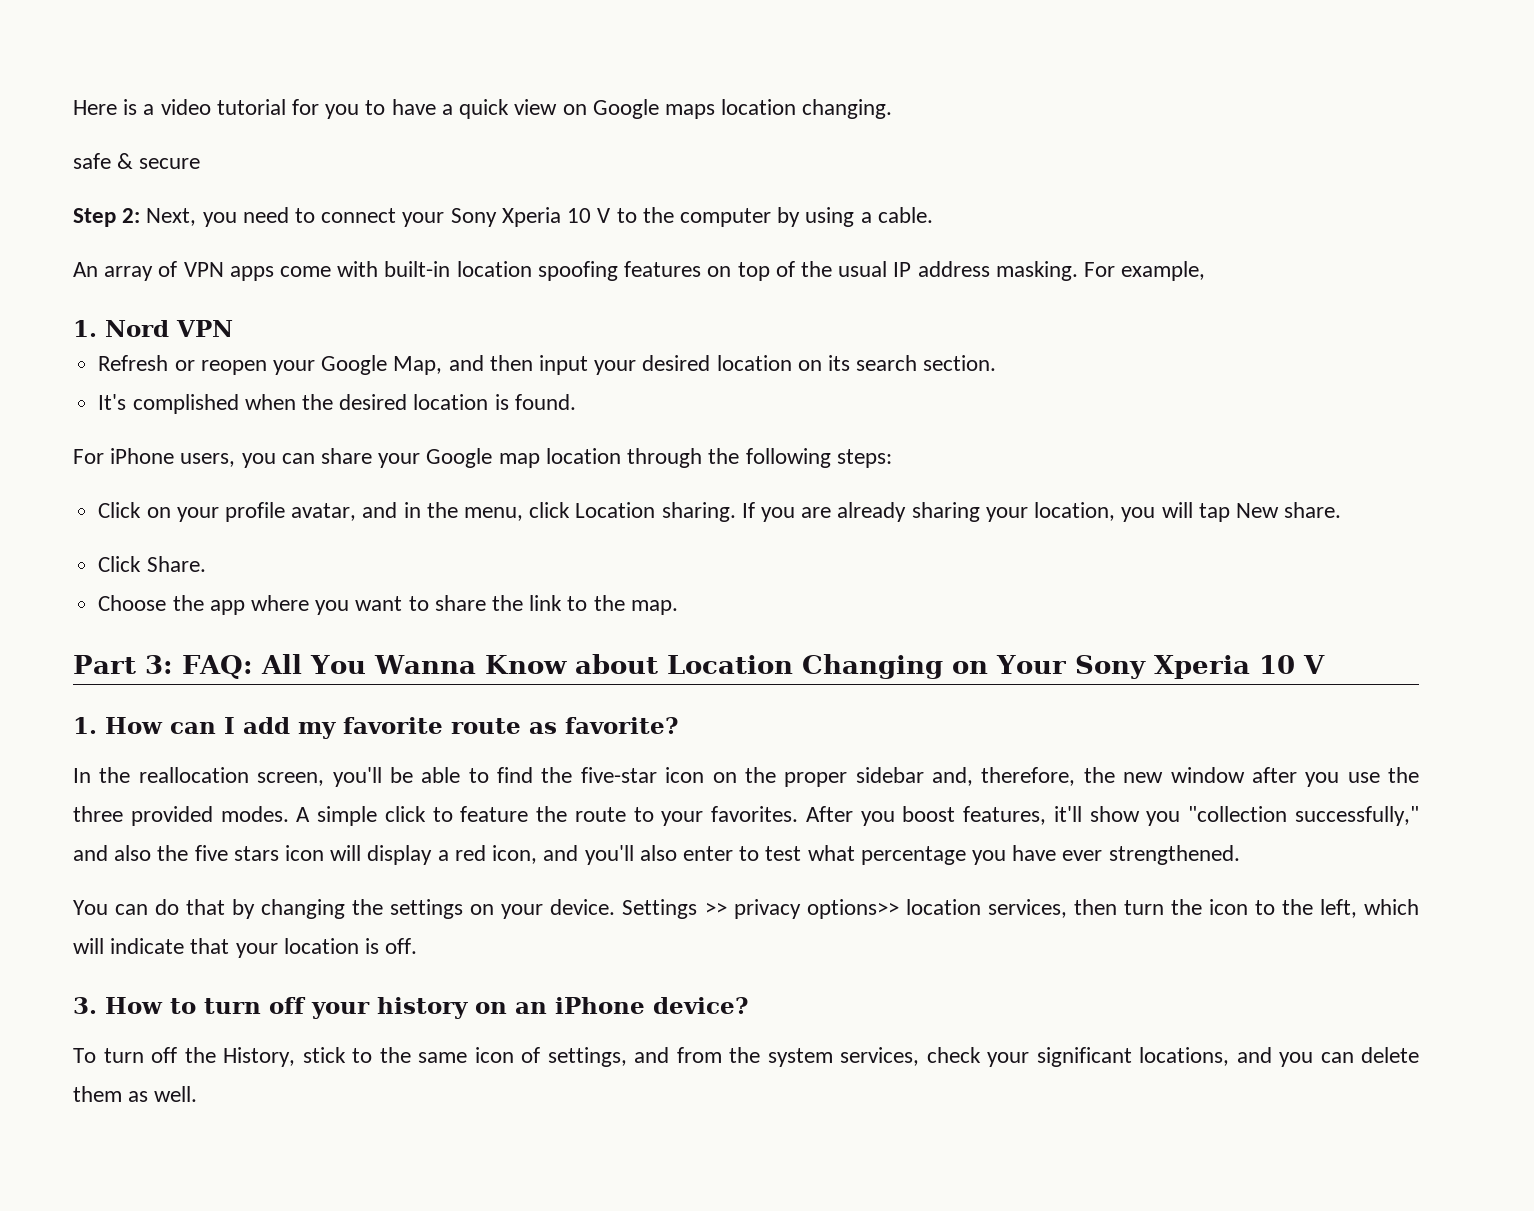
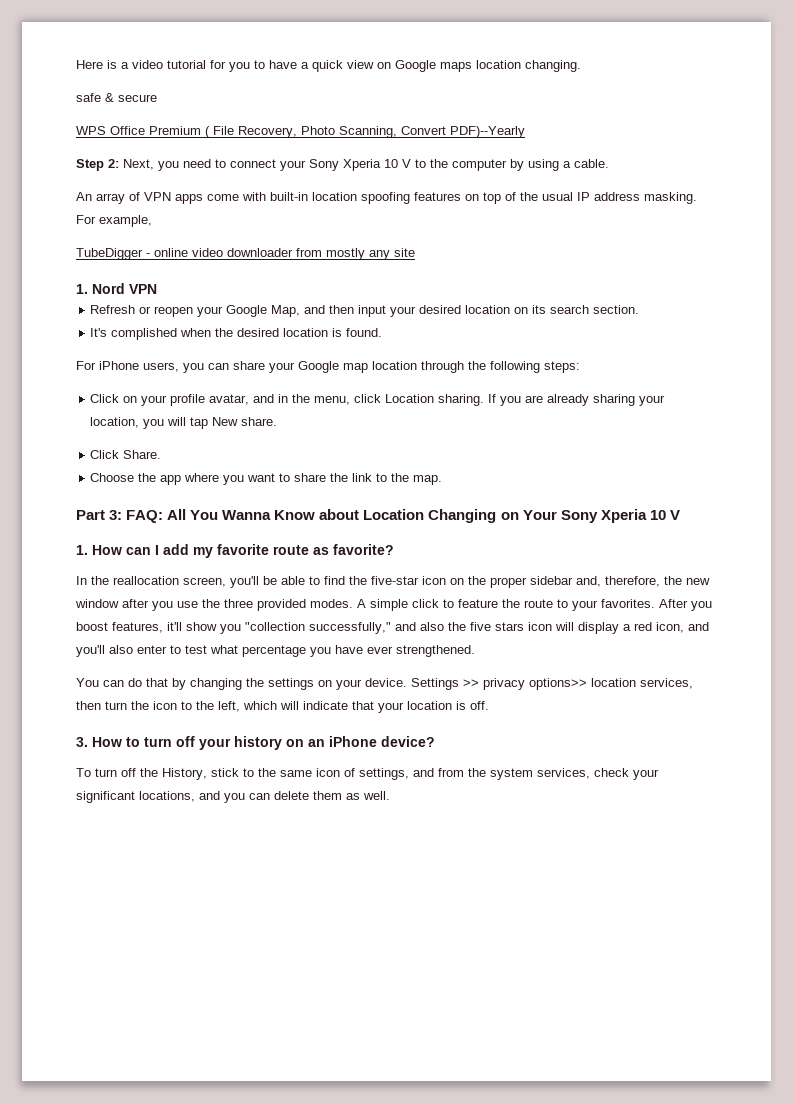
(201, 163) none -> [76,126,525,138] // WPS Office Premium ( File Recovery, Photo Scanning, Convert PDF)--Yearly
(1206, 271) none -> [76,248,415,260] // TubeDigger - online video downloader from mostly any site

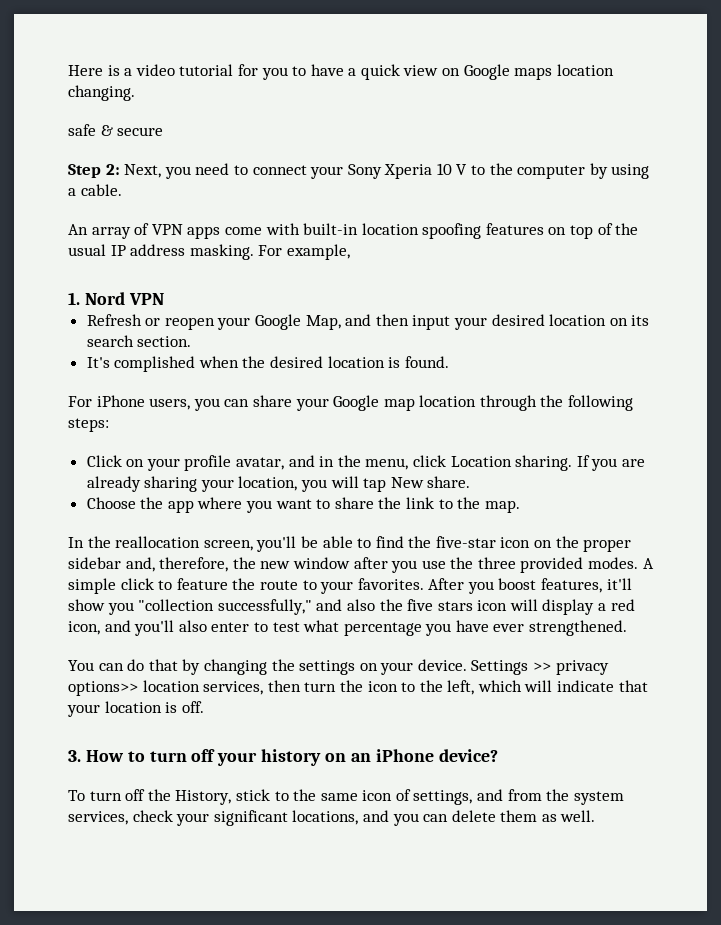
[76,126,525,138] // WPS Office Premium ( File Recovery, Photo Scanning, Convert PDF)--Yearly -> (164, 131) none
[76,248,415,260] // TubeDigger - online video downloader from mostly any site -> (350, 252) none
[90,450,162,459] // Click Share. -> (471, 482) none
[76,509,680,523] [76,544,394,558] // Part 3: FAQ: All You Wanna Know about Location Changing on Your Sony Xperia 10 V // 1. How can I add my favorite route as favorite? -> (520, 506) none

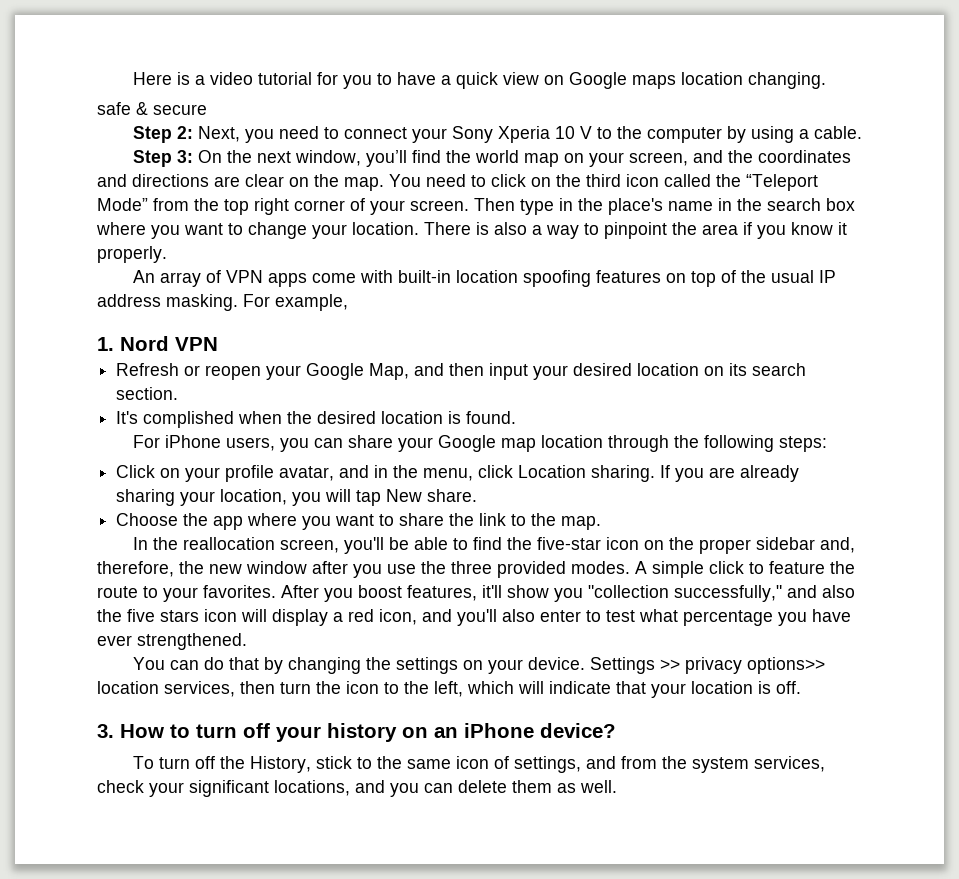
(122, 190) none -> [132,150,851,167] [97,174,818,191] [97,198,855,215] [96,222,847,239] [97,246,167,263] // Step 3: On the next window, you’ll find the world map on your screen, and the coordinates and directions are clear on the map. You need to click on the third icon called the “Teleport Mode” from the top right corner of your screen. Then type in the place's name in the search box where you want to change your location. There is also a way to pinpoint the area if you know it properly.

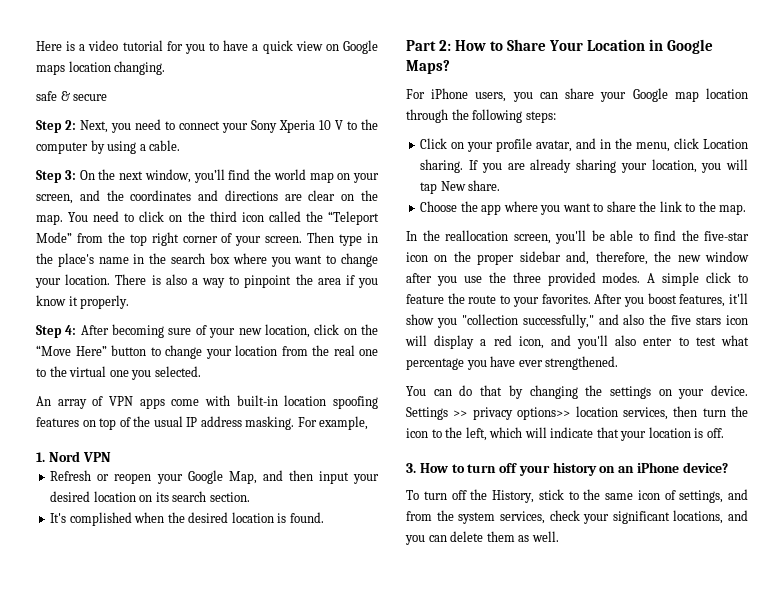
(167, 254) none -> [36,324,379,338] [36,345,378,359] [36,366,201,380] // Step 4: After becoming sure of your new location, click on the “Move Here” button to change your location from the real one to the virtual one you selected.
(517, 417) none -> [406,39,714,54] [406,60,450,74] // Part 2: How to Share Your Location in Google Maps?

